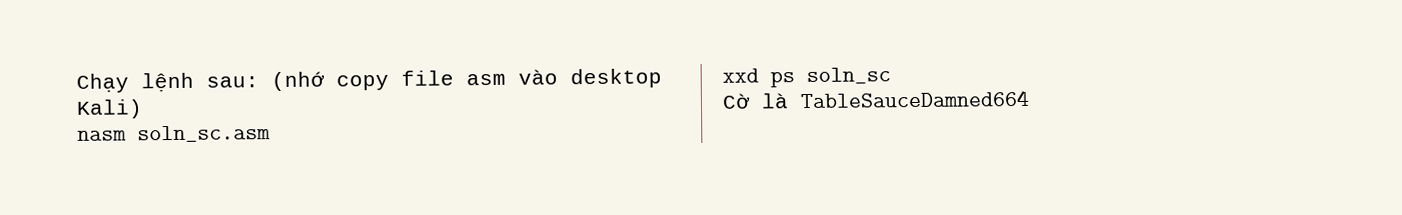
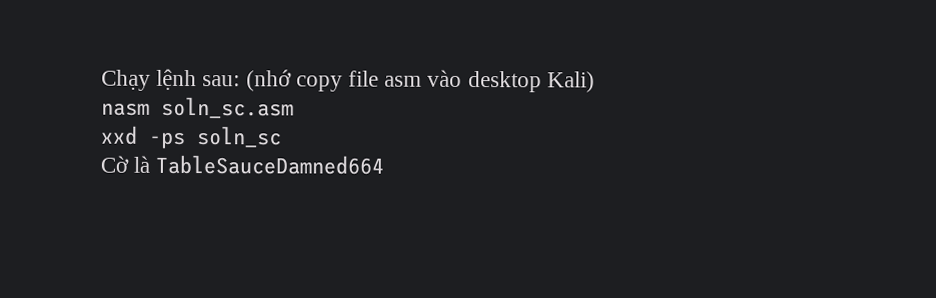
[770,71,795,88] ps -> [148,131,186,150] -ps

